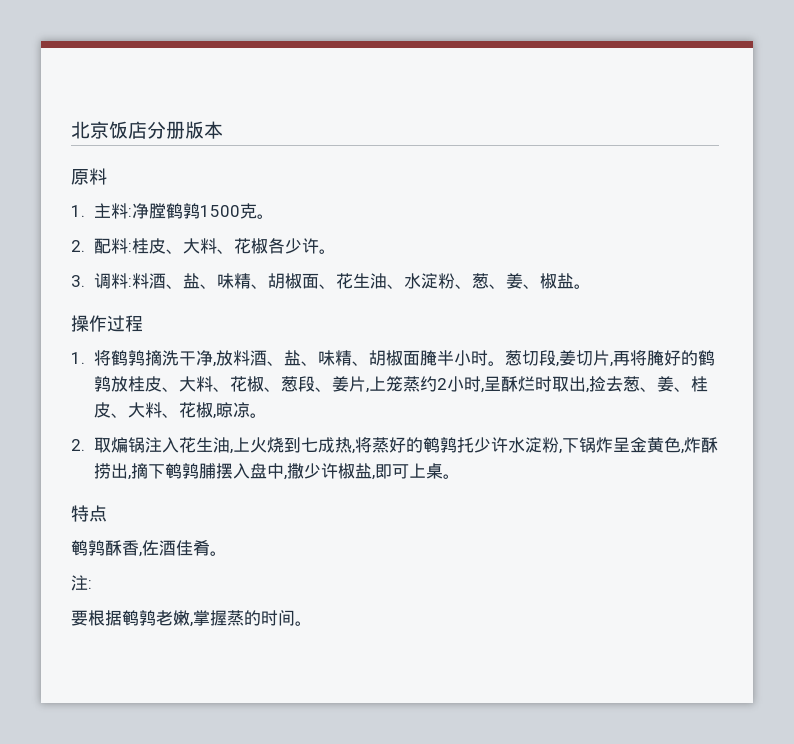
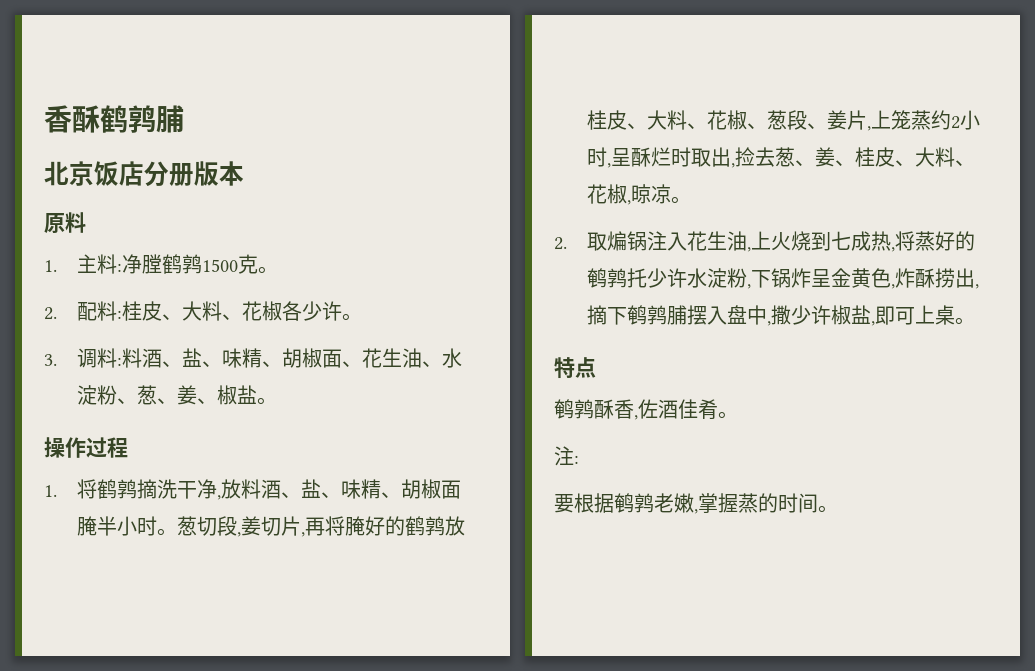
(71, 130) none -> [44,105,184,133] 香酥鹤鹑脯 //

